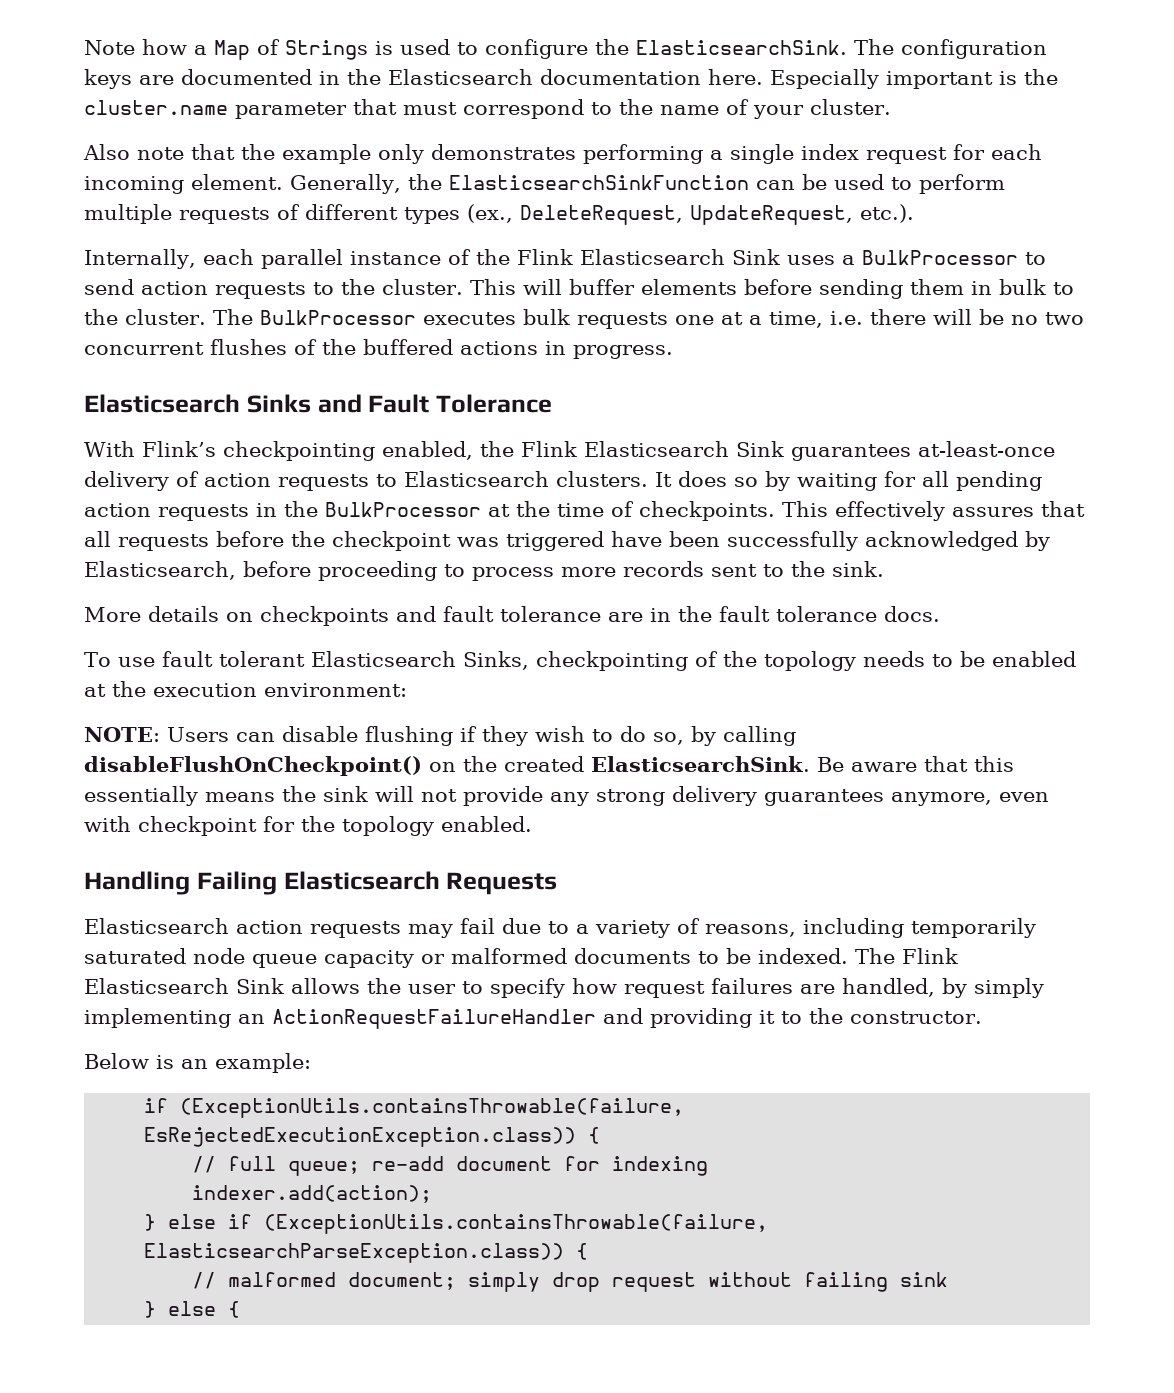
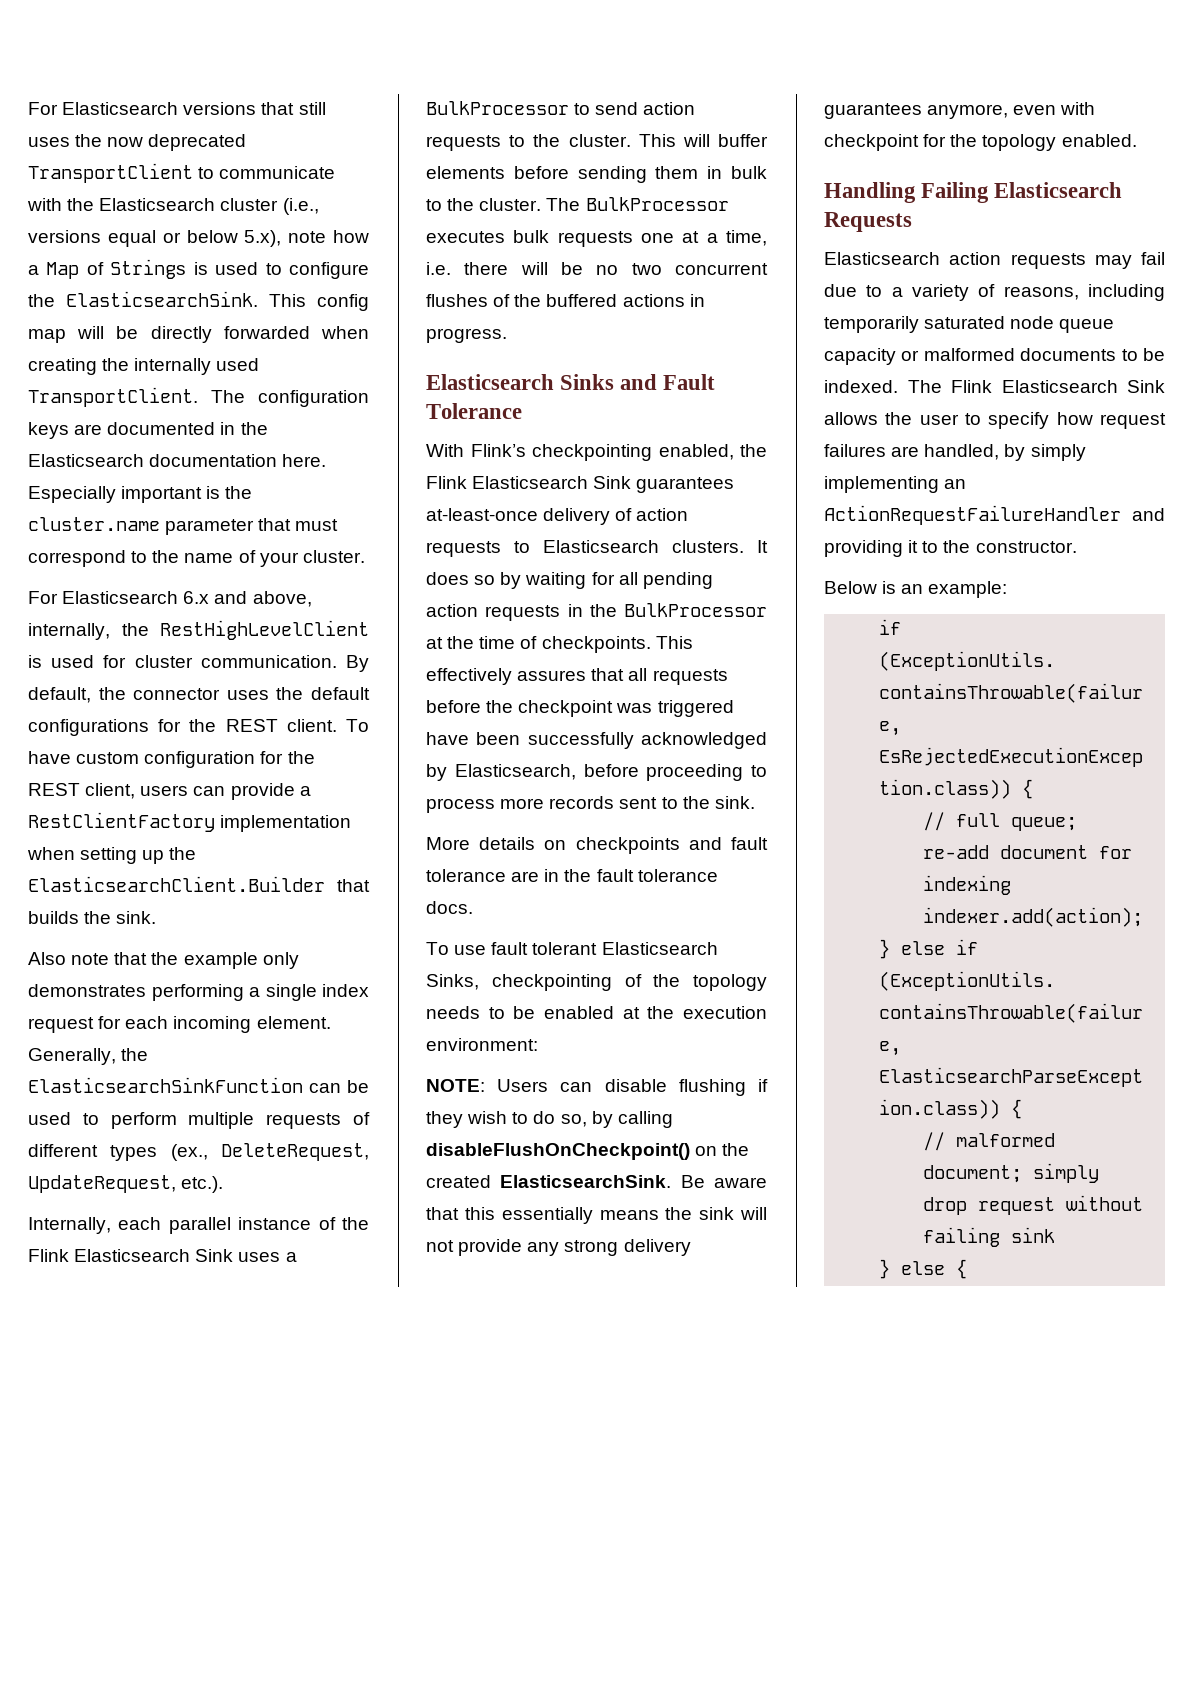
[84,40,135,55] Note -> [28,102,326,115] [28,134,247,151] [28,163,336,183] [27,198,319,215] [28,230,327,247] For Elasticsearch versions that still uses the now deprecated TransportClient to communicate with the Elasticsearch cluster (i.e., versions equal or below 5.x), note
(847, 47) none -> [269,294,369,311] [28,326,370,343] [28,358,260,375] [28,387,198,407] This config map will be directly forwarded when creating the internally used TransportClient.
(891, 107) none -> [28,591,312,607] [28,620,369,640] [28,655,370,672] [28,687,370,703] [28,719,369,736] [28,751,315,768] [28,783,311,800] [28,812,352,832] [27,847,197,864] [28,876,370,892] [28,911,157,924] // For Elasticsearch 6.x and above, internally, the RestHighLevelClient is used for cluster communication. By default, the connector uses the default configurations for the REST client. To have custom configuration for the REST client, users can provide a RestClientFactory implementation when setting up the ElasticsearchClient.Builder that builds the sink.

